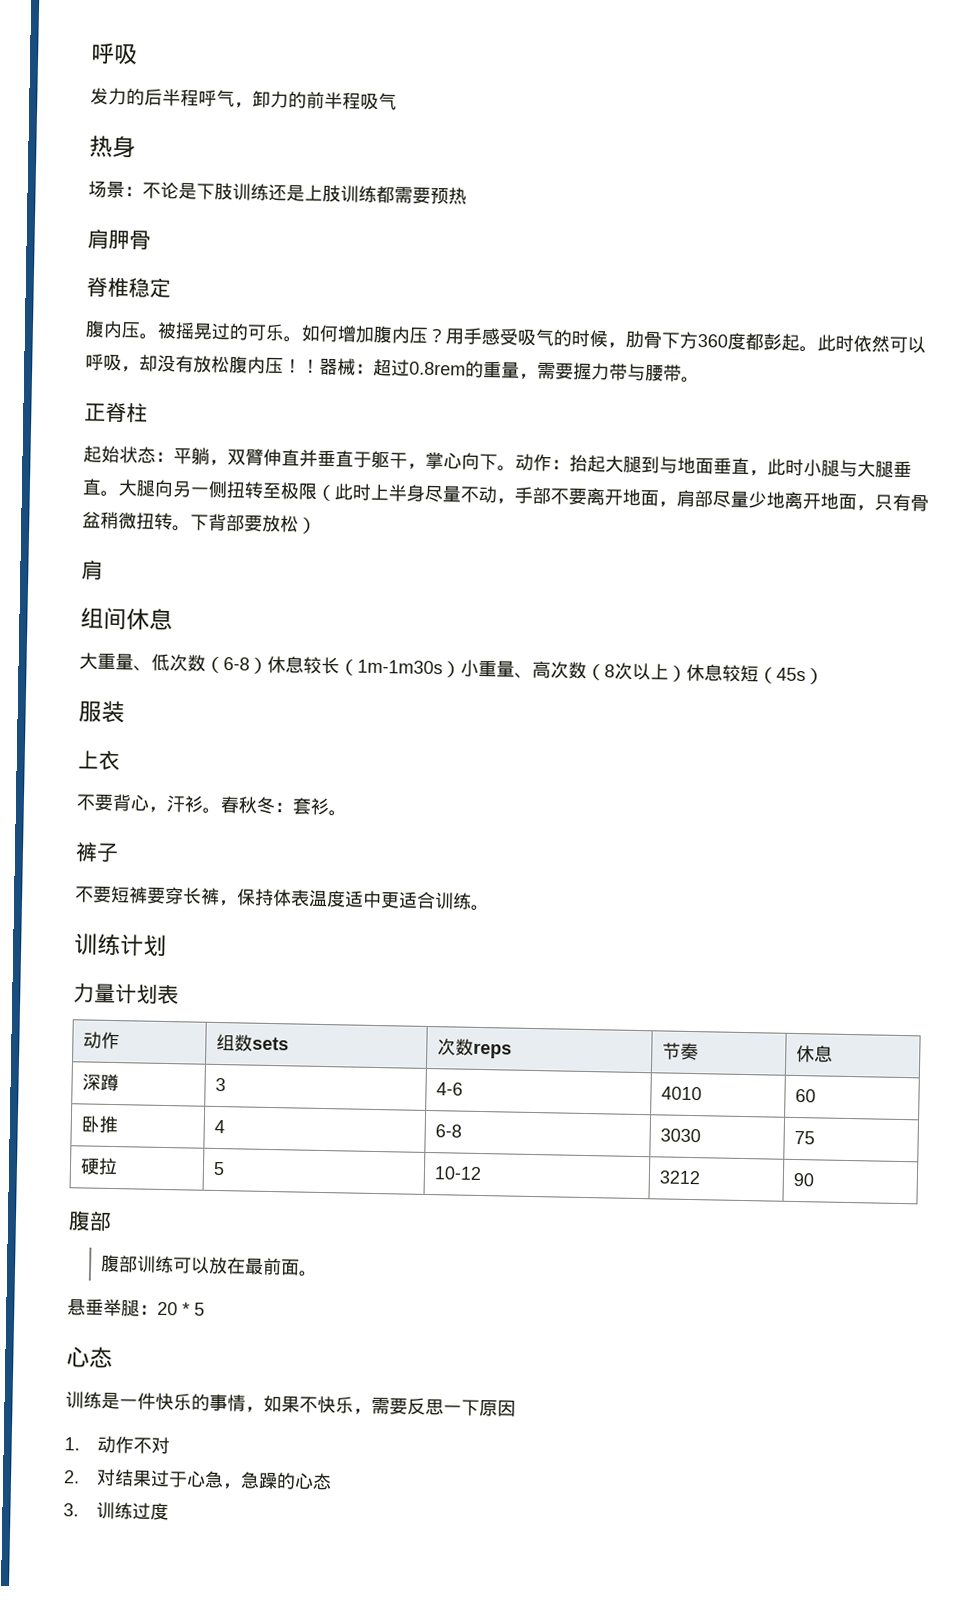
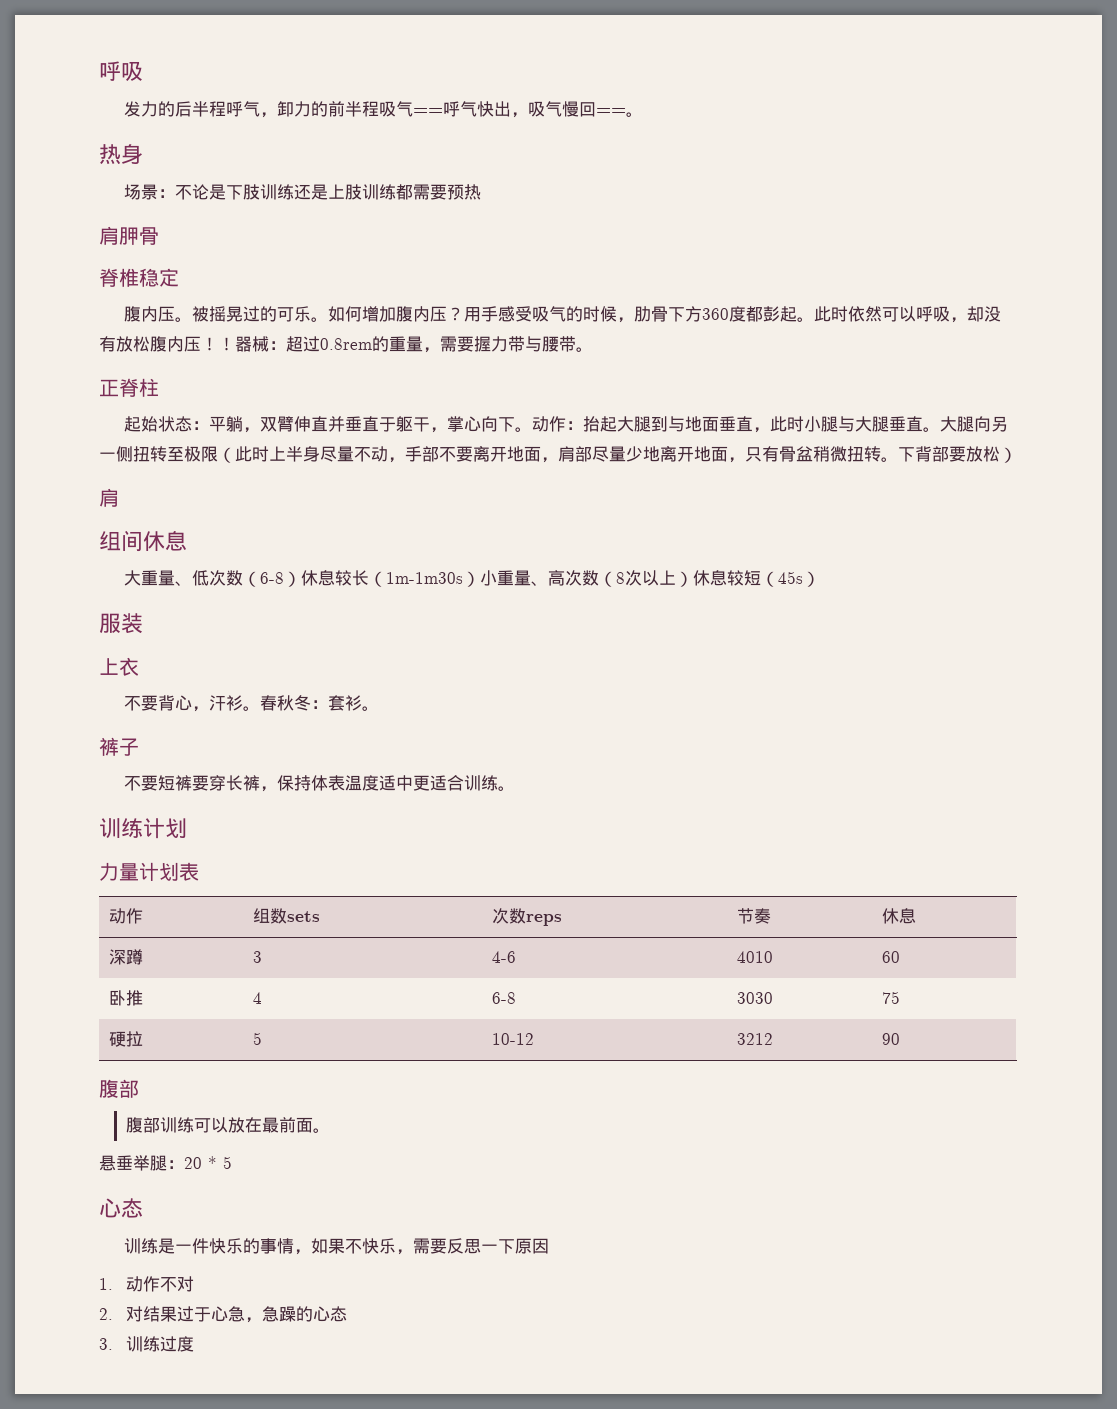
(397, 101) none -> [413,101,644,118] ==呼气快出，吸气慢回==。

